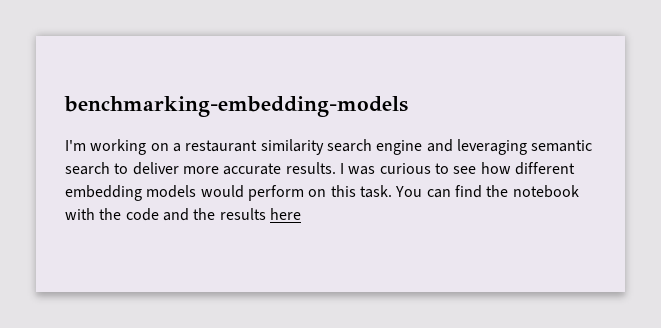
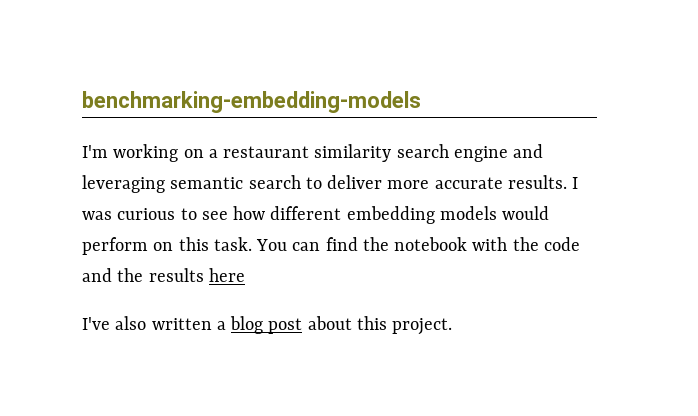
(301, 214) none -> [82,316,453,335] // I've also written a blog post about this project.

